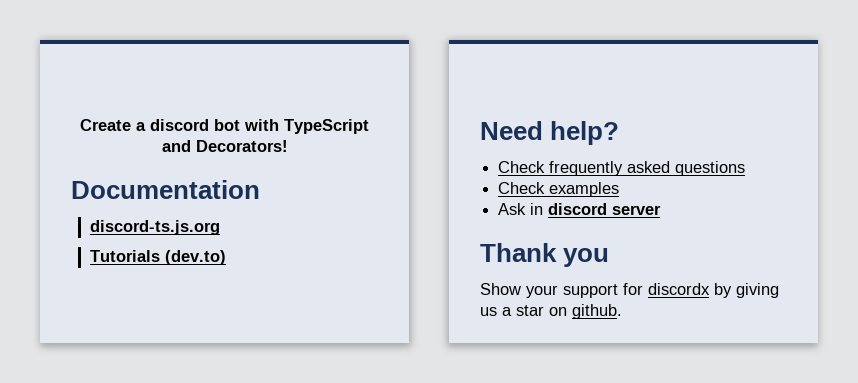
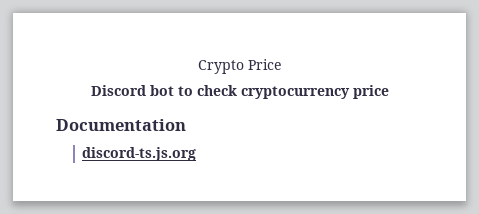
[80,119,369,134] [161,140,288,152] [71,180,260,199] [89,220,220,235] [89,250,226,265] [480,121,620,145] [498,161,746,176] [498,182,620,197] [498,203,662,215] [480,243,610,267] [480,283,779,298] [480,304,622,319] Create a discord bot with TypeScript and Decorators! // Documentation // discord-ts.js.org // Tutorials (dev.to) // Need help? // Check frequently asked questions // Check examples // Ask in discord server // Thank you // Show your support for discordx by giving us a star on github. -> [198,59,281,74] [90,85,389,99] [56,119,186,131] [82,147,197,161] Crypto Price // Discord bot to check cryptocurrency price // Documentation // discord-ts.js.org

